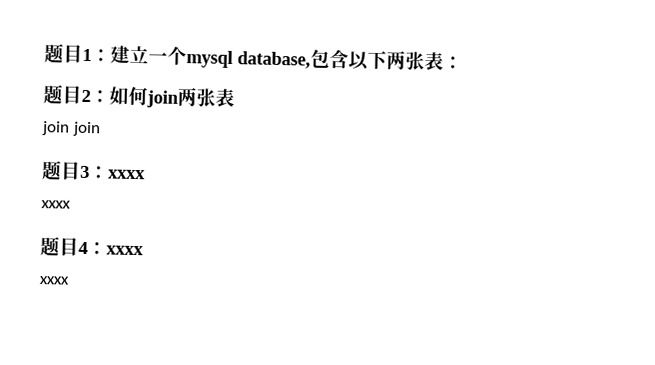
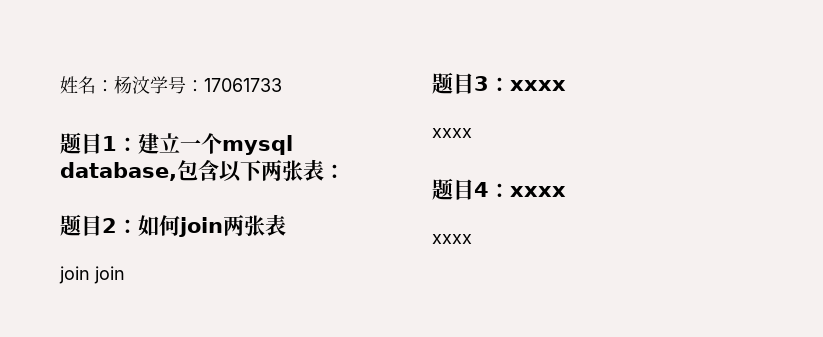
(44, 53) none -> [60,75,282,94] 姓名：杨汶学号：17061733 //

